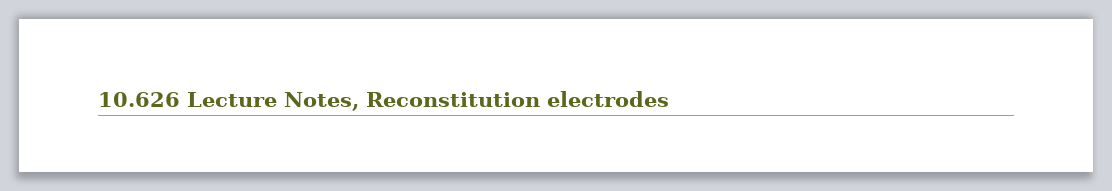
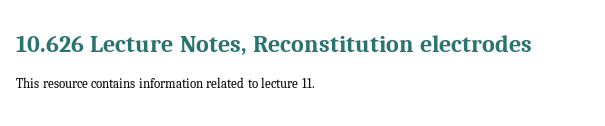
(669, 99) none -> [16,77,315,88] // This resource contains information related to lecture 11.

